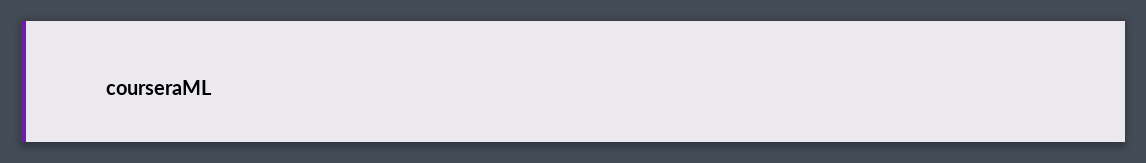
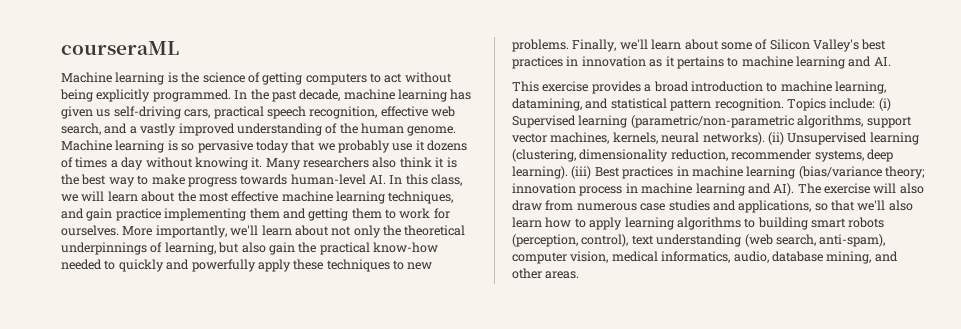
(212, 87) none -> [61,72,452,85] [60,89,472,102] [61,106,455,119] [61,123,457,136] [61,140,468,153] [61,157,457,170] [61,174,463,187] [61,191,454,204] [61,208,450,221] [61,225,466,238] [61,242,438,255] [61,259,433,272] [512,39,887,52] [512,56,891,69] [512,81,886,94] [512,98,891,111] [512,115,912,128] [512,132,919,145] [512,149,893,162] [512,166,925,179] [512,183,924,196] [512,200,913,213] [512,217,885,230] [512,234,886,247] [512,251,898,264] [512,268,580,279] // Machine learning is the science of getting computers to act without being explicitly programmed. In the past decade, machine learning has given us self-driving cars, practical speech recognition, effective web search, and a vastly improved understanding of the human genome. Machine learning is so pervasive today that we probably use it dozens of times a day without knowing it. Many researchers also think it is the best way to make progress towards human-level AI. In this class, we will learn about the most effective machine learning techniques, and gain practice implementing them and getting them to work for ourselves. More importantly, we'll learn about not only the theoretical underpinnings of learning, but also gain the practical know-how needed to quickly and powerfully apply these techniques to new problems. Finally, we'll learn about some of Silicon Valley's best practices in innovation as it pertains to machine learning and AI. // This exercise provides a broad introduction to machine learning, datamining, and statistical pattern recognition. Topics include: (i) Supervised learning (parametric/non-parametric algorithms, support vector machines, kernels, neural networks). (ii) Unsupervised learning (clustering, dimensionality reduction, recommender systems, deep learning). (iii) Best practices in machine learning (bias/variance theory; innovation process in machine learning and AI). The exercise will also draw from numerous case studies and applications, so that we'll also learn how to apply learning algorithms to building smart robots (perception, control), text understanding (web search, anti-spam), computer vision, medical informatics, audio, database mining, and other areas.

